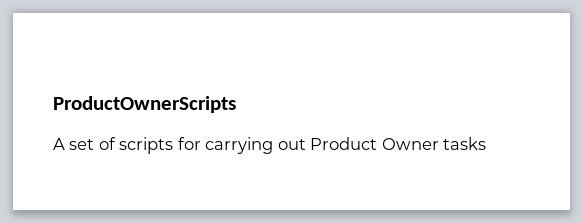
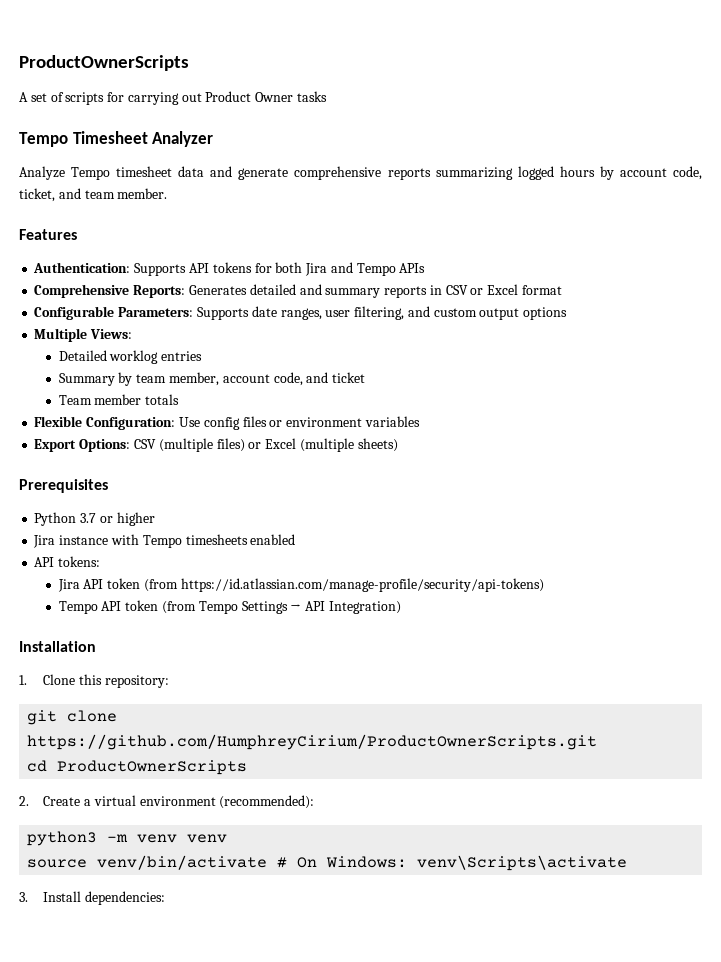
(487, 143) none -> [19,131,214,147] [19,166,703,180] [19,188,168,202] [19,229,77,240] [33,262,426,276] [34,284,562,298] [34,306,568,320] [34,328,133,342] [58,350,203,364] [58,372,366,386] [58,394,180,405] [34,416,420,430] [34,438,398,452] [19,479,108,493] [34,512,155,526] [33,534,296,548] [34,556,101,567] [57,578,544,592] [58,600,401,614] [19,641,96,652] [19,674,169,688] [27,710,118,725] [27,734,598,750] [27,760,248,775] [19,795,315,809] [27,831,228,846] [27,855,628,871] [19,891,166,905] // Tempo Timesheet Analyzer // Analyze Tempo timesheet data and generate comprehensive reports summarizing logged hours by account code, ticket, and team member. // Features // Authentication: Supports API tokens for both Jira and Tempo APIs // Comprehensive Reports: Generates detailed and summary reports in CSV or Excel format // Configurable Parameters: Supports date ranges, user filtering, and custom output options // Multiple Views: // Detailed worklog entries // Summary by team member, account code, and ticket // Team member totals // Flexible Configuration: Use config files or environment variables // Export Options: CSV (multiple files) or Excel (multiple sheets) // Prerequisites // Python 3.7 or higher // Jira instance with Tempo timesheets enabled // API tokens: // Jira API token (from https://id.atlassian.com/manage-profile/security/api-tokens) // Tempo API token (from Tempo Settings → API Integration) // Installation // 1. Clone this repository: // git clone https://github.com/HumphreyCirium/ProductOwnerScripts.git // cd ProductOwnerScripts // 2. Create a virtual environment (recommended): // python3 -m venv venv // source venv/bin/activate # On Windows: venv\Scripts\activate // 3. Install dependencies:

